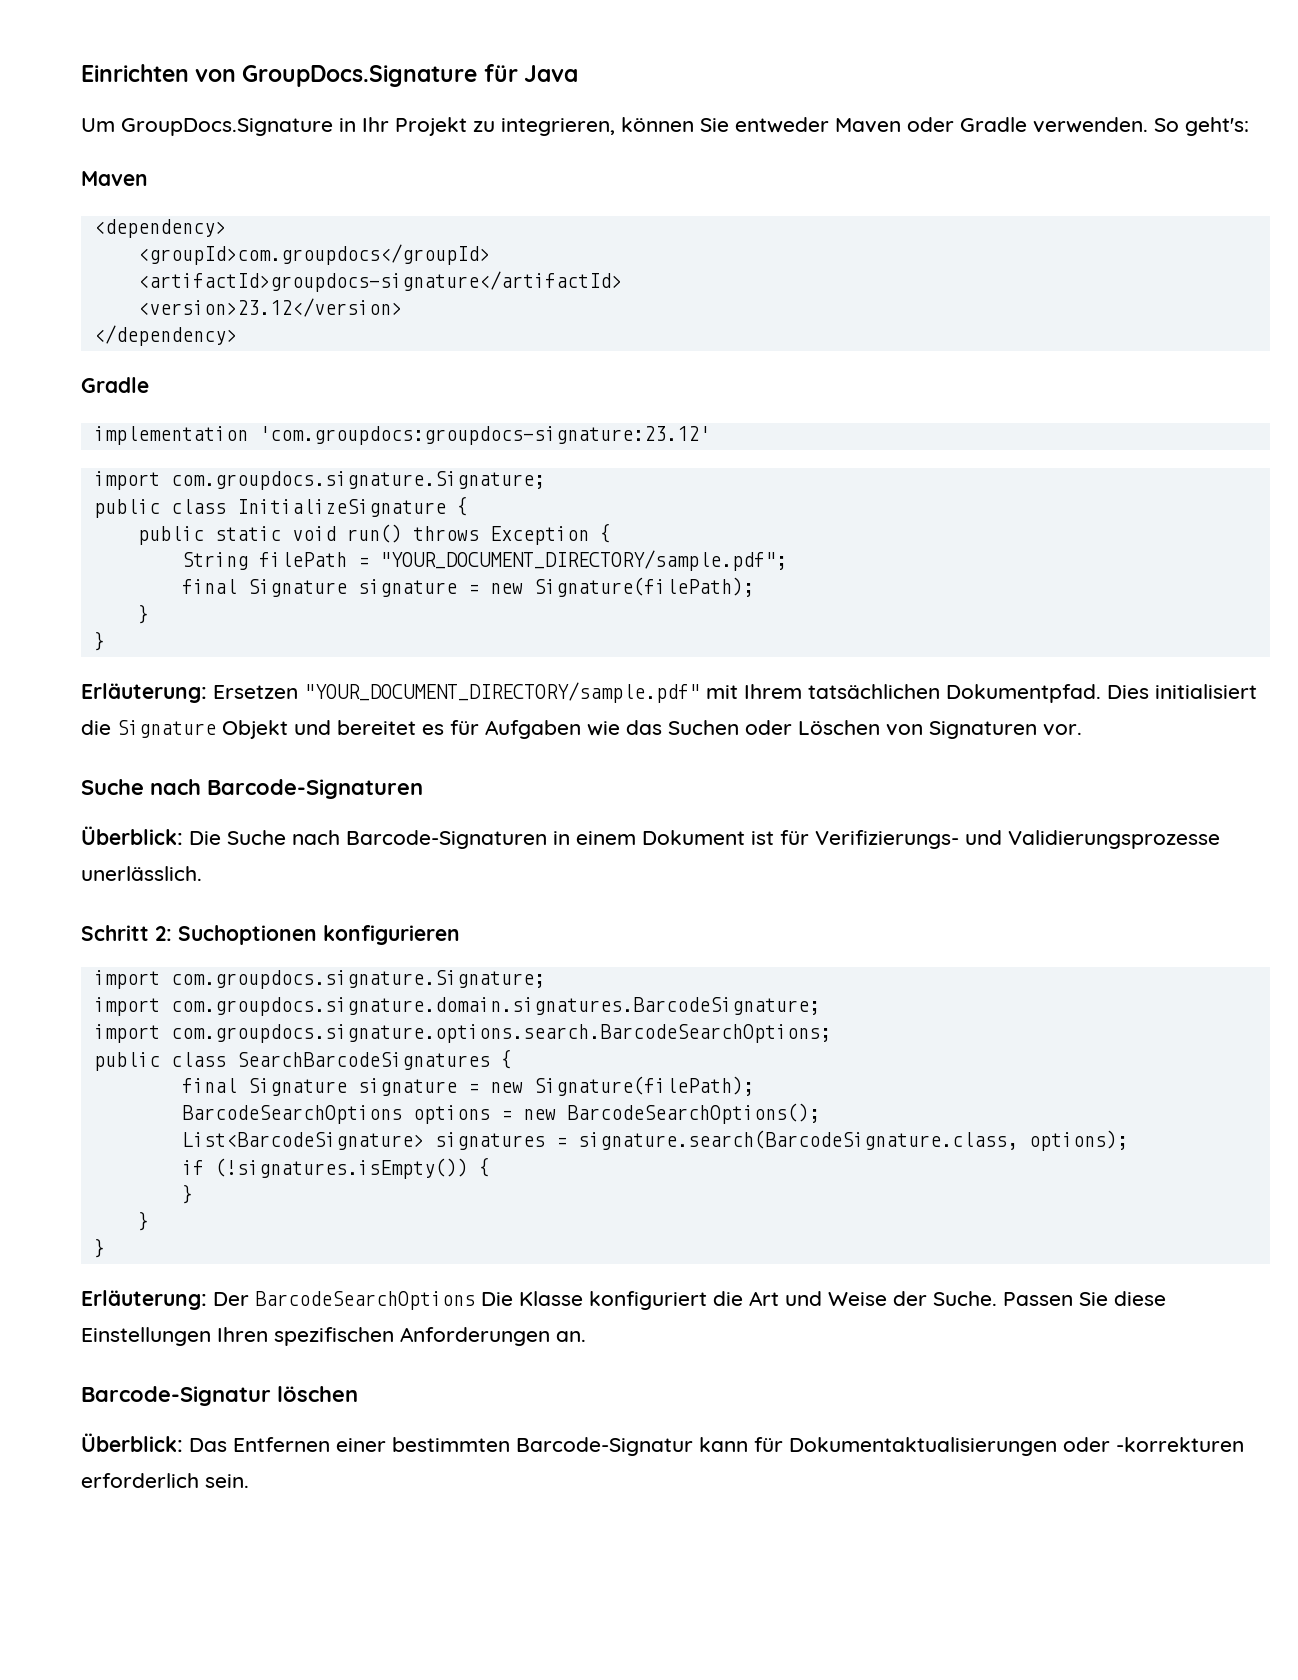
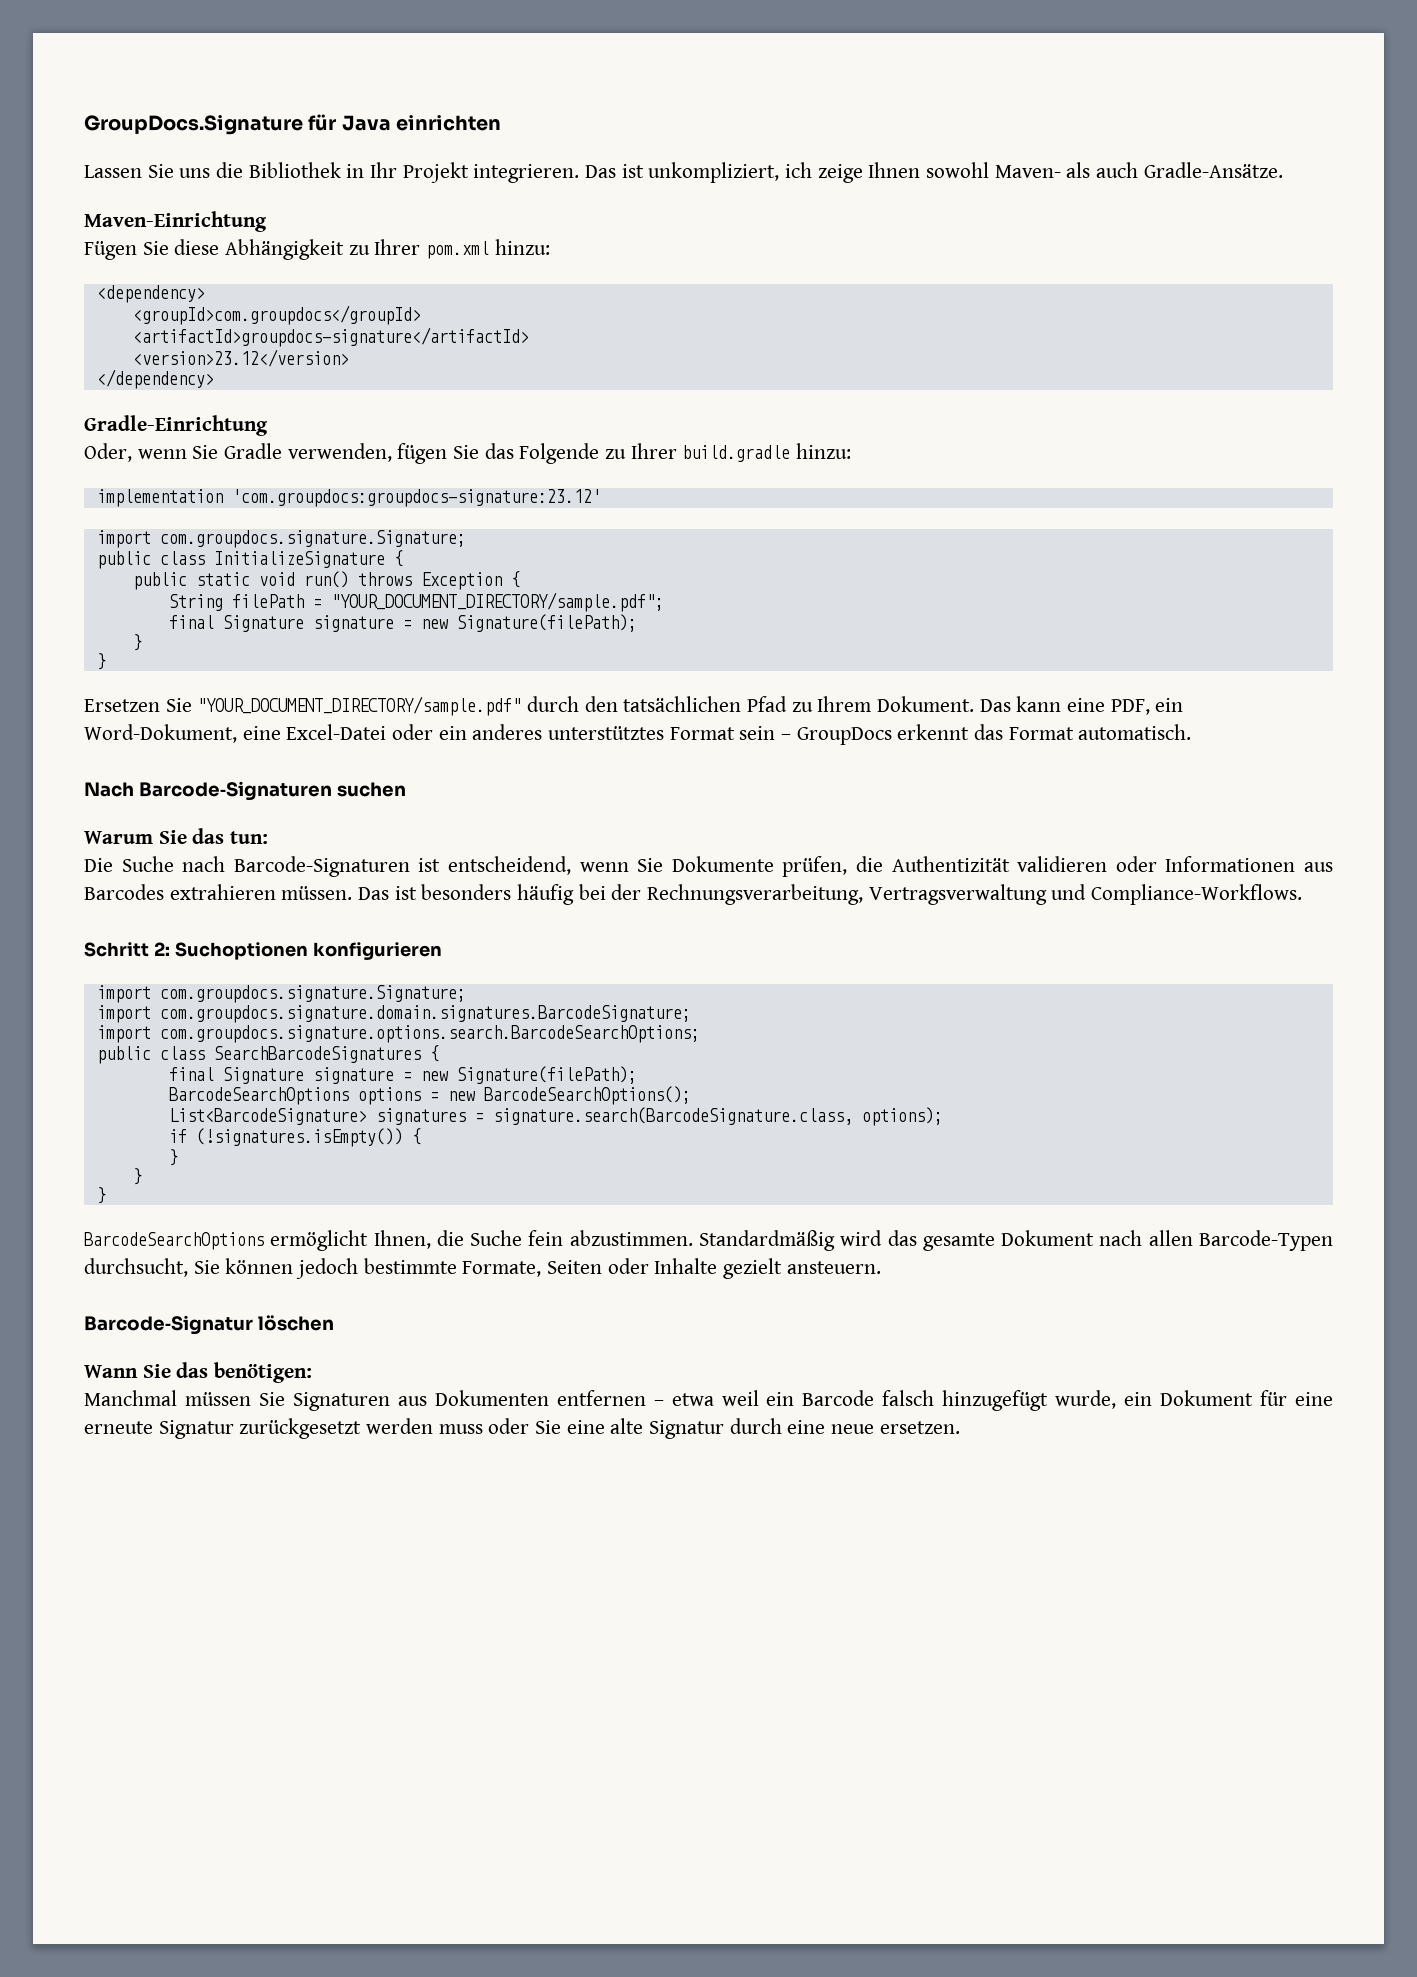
[81,64,237,82] Einrichten von -> (84, 125) none
[81,117,1249,136] [81,171,148,186] // Um GroupDocs.Signature in Ihr Projekt zu integrieren, können Sie entweder Maven oder Gradle verwenden. So geht's: // Maven -> [395,115,501,131] [84,162,1283,183] [84,211,267,232] [84,239,550,260] einrichten // Lassen Sie uns die Bibliothek in Ihr Projekt integrieren. Das ist unkompliziert, ich zeige Ihnen sowohl Maven‑ als auch Gradle‑Ansätze. // Maven‑Einrichtung // Fügen Sie diese Abhängigkeit zu Ihrer pom.xml hinzu:
[81,377,149,393] Gradle -> [84,415,268,436] [84,443,852,464] Gradle‑Einrichtung // Oder, wenn Sie Gradle verwenden, fügen Sie das Folgende zu Ihrer build.gradle hinzu:
[81,682,1257,703] [81,720,1082,739] [81,779,423,799] [81,826,1220,849] [81,866,202,881] Erläuterung: Ersetzen "YOUR_DOCUMENT_DIRECTORY/sample.pdf" mit Ihrem tatsächlichen Dokumentpfad. Dies initialisiert die Signature Objekt und bereitet es für Aufgaben wie das Suchen oder Löschen von Signaturen vor. // Suche nach Barcode-Signaturen // Überblick: Die Suche nach Barcode-Signaturen in einem Dokument ist für Verifizierungs- und Validierungsprozesse unerlässlich. -> [84,696,1184,716] [84,724,1192,745] [84,781,406,801] [84,828,269,844] [84,856,1333,877] [84,884,1303,905] Ersetzen Sie "YOUR_DOCUMENT_DIRECTORY/sample.pdf" durch den tatsächlichen Pfad zu Ihrem Dokument. Das kann eine PDF, ein Word‑Dokument, eine Excel‑Datei oder ein anderes unterstütztes Format sein – GroupDocs erkennt das Format automatisch. // Nach Barcode‑Signaturen suchen // Warum Sie das tun: // Die Suche nach Barcode‑Signaturen ist entscheidend, wenn Sie Dokumente prüfen, die Authentizität validieren oder Informationen aus Barcodes extrahieren müssen. Das ist besonders häufig bei der Rechnungsverarbeitung, Vertragsverwaltung und Compliance‑Workflows.
[81,1290,1166,1310] [81,1327,586,1346] [81,1386,358,1406] [81,1433,1244,1456] [81,1473,249,1488] Erläuterung: Der BarcodeSearchOptions Die Klasse konfiguriert die Art und Weise der Suche. Passen Sie diese Einstellungen Ihren spezifischen Anforderungen an. // Barcode-Signatur löschen // Überblick: Das Entfernen einer bestimmten Barcode-Signatur kann für Dokumentaktualisierungen oder -korrekturen erforderlich sein. -> [84,1230,1334,1251] [84,1258,881,1279] [84,1315,334,1335] [84,1362,313,1383] [84,1390,1333,1411] [84,1418,960,1439] BarcodeSearchOptions ermöglicht Ihnen, die Suche fein abzustimmen. Standardmäßig wird das gesamte Dokument nach allen Barcode‑Typen durchsucht, Sie können jedoch bestimmte Formate, Seiten oder Inhalte gezielt ansteuern. // Barcode‑Signatur löschen // Wann Sie das benötigen: // Manchmal müssen Sie Signaturen aus Dokumenten entfernen – etwa weil ein Barcode falsch hinzugefügt wurde, ein Dokument für eine erneute Signatur zurückgesetzt werden muss oder Sie eine alte Signatur durch eine neue ersetzen.

